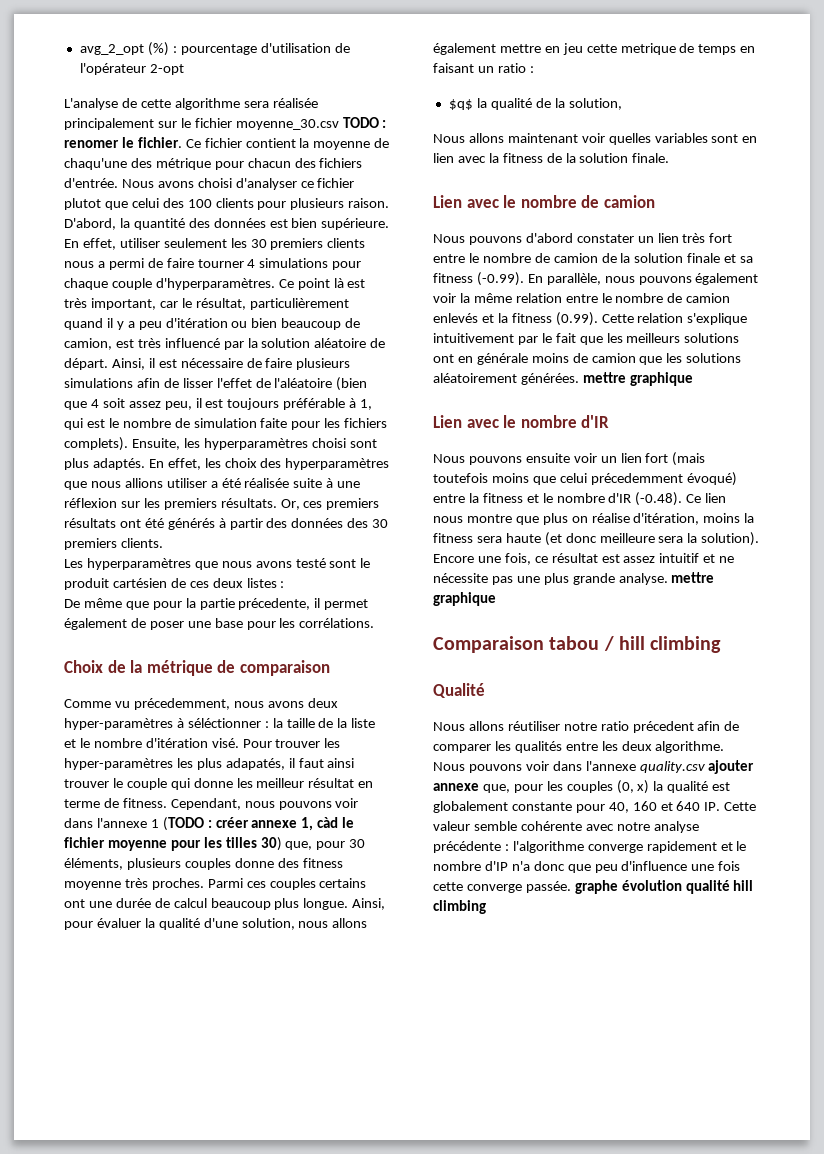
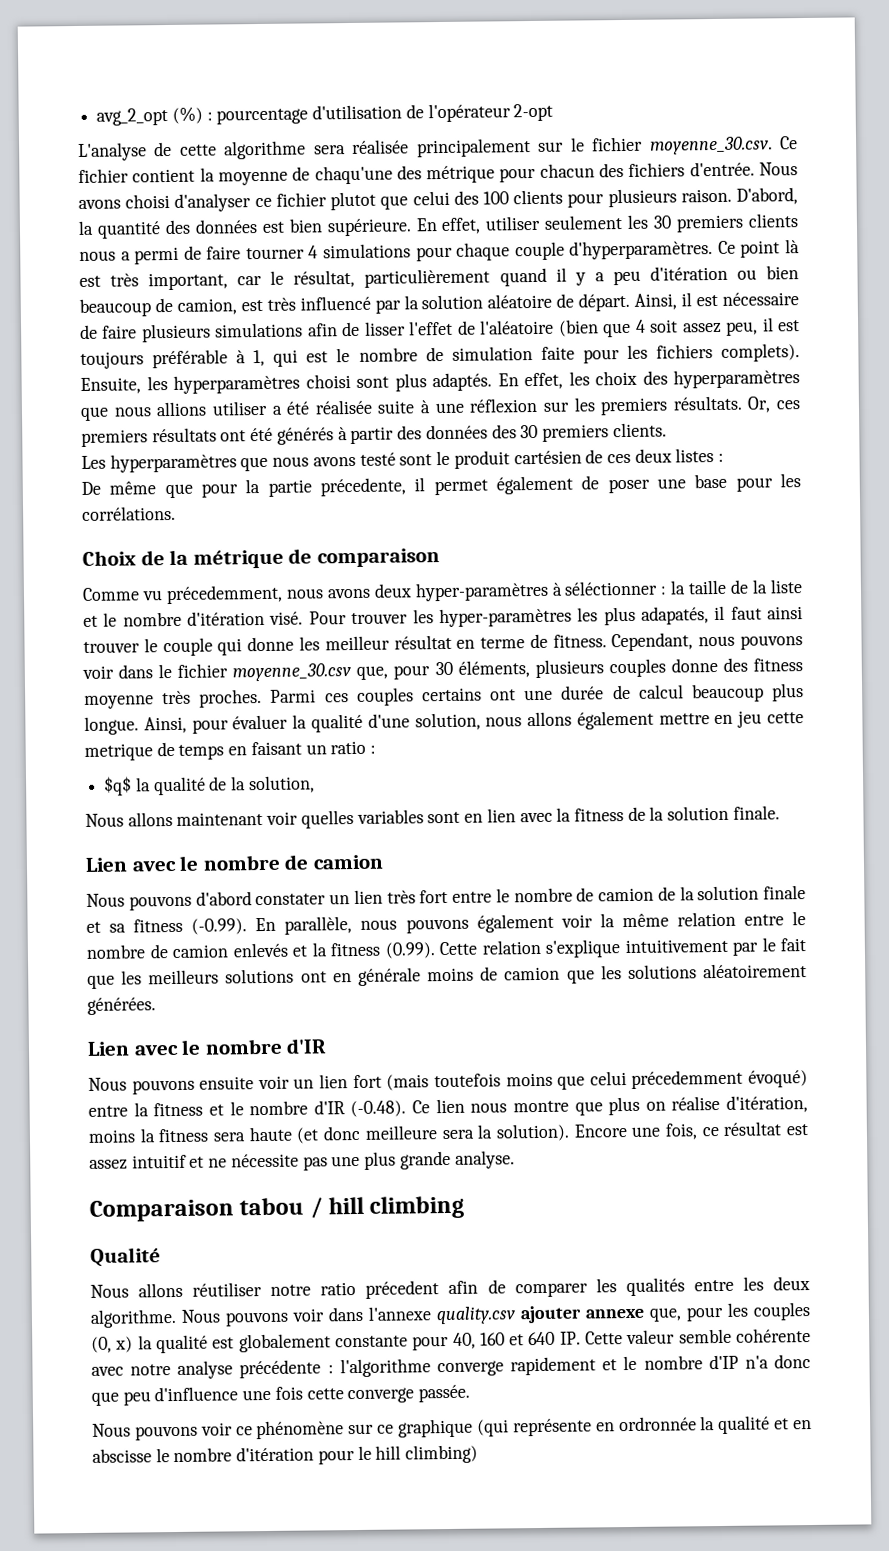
[235,117,387,130] [64,137,182,148] moyenne_30.csv TODO : renomer le fichier. -> [648,136,773,155] moyenne_30.csv.
[96,817,355,831] [64,837,282,851] l'annexe 1 (TODO : créer annexe 1, càd le fichier moyenne pour les tilles 30) -> [158,663,352,682] le fichier moyenne_30.csv
[582,372,693,386] mettre graphique -> (156, 1006) none
[671,572,715,583] [433,592,496,606] mettre graphique -> (515, 1159) none
[574,880,754,894] [433,900,486,914] graphe évolution qualité hill climbing -> [92,1415,813,1441] [92,1444,479,1465] // Nous pouvons voir ce phénomène sur ce graphique (qui représente en ordronnée la qualité et en abscisse le nombre d'itération pour le hill climbing)

